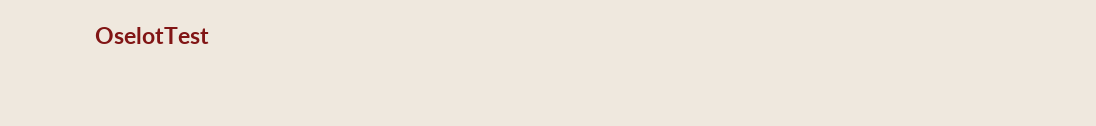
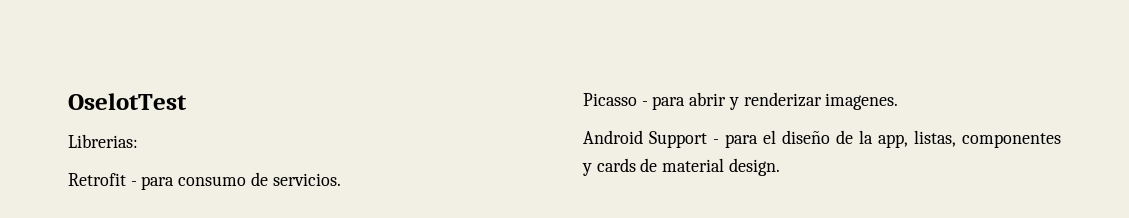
(209, 35) none -> [68,134,138,148] [68,172,341,190] [583,92,899,110] [583,130,1061,148] [582,158,780,176] // Librerias: // Retrofit - para consumo de servicios. // Picasso - para abrir y renderizar imagenes. // Android Support - para el diseño de la app, listas, componentes y cards de material design.

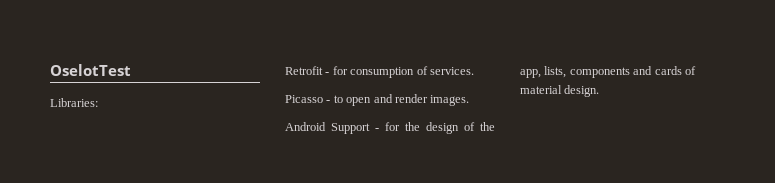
[68,134,138,148] Librerias: -> [50,98,98,107] Libraries:
[141,172,341,190] [583,92,899,110] [583,130,1061,148] [582,158,658,176] para consumo de servicios. // Picasso - para abrir y renderizar imagenes. // Android Support - para el diseño de la app, listas, componentes y cards de -> [332,66,474,78] [285,94,470,106] [285,122,495,134] [520,66,696,78] for consumption of services. // Picasso - to open and render images. // Android Support - for the design of the app, lists, components and cards of

